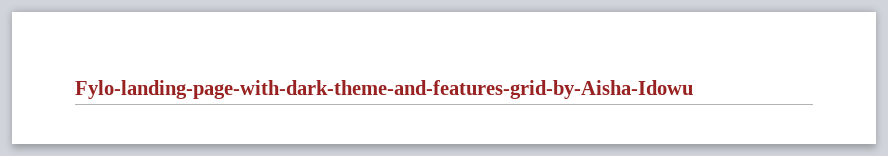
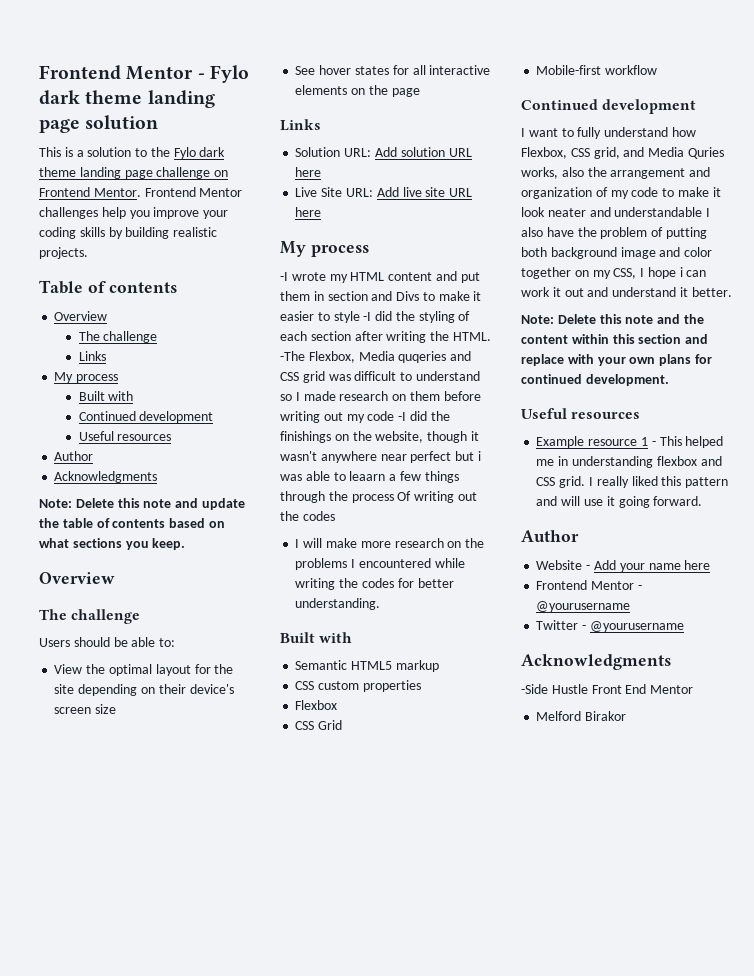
[75,80,693,99] Fylo-landing-page-with-dark-theme-and-features-grid-by-Aisha-Idowu -> [39,65,249,83] [39,90,215,108] [39,115,159,133] [39,147,226,159] [39,167,229,179] [39,187,243,197] [39,207,229,219] [39,227,218,239] [39,247,88,259] [39,280,178,294] [54,311,108,321] [78,331,158,343] [78,351,106,361] [54,372,119,383] [78,391,134,401] [78,411,214,423] [78,431,172,441] [54,451,94,461] [54,471,158,483] [39,498,245,510] [39,518,225,528] [39,538,186,550] [39,572,115,584] [39,609,141,624] [39,637,176,647] [54,664,234,676] [54,684,234,696] [54,704,117,714] [295,65,491,75] [295,85,420,97] [280,119,321,131] [295,147,472,157] [295,167,322,177] [295,187,473,197] [295,207,322,217] [280,241,369,257] [280,271,480,283] [280,291,482,301] [280,311,471,323] [280,331,491,343] [280,351,472,363] [280,371,480,383] [280,391,481,401] [280,411,450,423] [280,431,479,443] [280,451,481,463] [280,471,459,483] [280,491,477,503] [280,511,335,521] [295,538,485,548] [295,558,465,570] [295,578,454,590] [295,598,381,610] [280,632,353,643] [295,660,439,672] [295,680,421,692] [295,700,338,710] [295,720,343,730] [536,65,658,75] [521,99,697,114] [521,127,696,139] [521,147,724,159] [521,167,711,179] [521,187,721,199] [521,207,711,217] [521,227,707,239] [521,247,713,259] [521,267,707,279] [521,287,732,297] [521,314,704,324] [521,334,709,344] [521,354,712,366] [521,374,669,386] [521,408,641,419] [536,436,724,448] [536,456,722,468] [536,476,729,488] [536,496,703,508] [521,530,579,542] [536,560,711,572] [536,580,642,590] [536,601,631,612] [536,620,684,632] [521,654,671,670] [521,684,694,694] [536,711,627,721] Frontend Mentor - Fylo dark theme landing page solution // This is a solution to the Fylo dark theme landing page challenge on Frontend Mentor. Frontend Mentor challenges help you improve your coding skills by building realistic projects. // Table of contents // Overview // The challenge // Links // My process // Built with // Continued development // Useful resources // Author // Acknowledgments // Note: Delete this note and update the table of contents based on what sections you keep. // Overview // The challenge // Users should be able to: // View the optimal layout for the site depending on their device's screen size // See hover states for all interactive elements on the page // Links // Solution URL: Add solution URL here // Live Site URL: Add live site URL here // My process // -I wrote my HTML content and put them in section and Divs to make it easier to style -I did the styling of each section after writing the HTML. -The Flexbox, Media quqeries and CSS grid was difficult to understand so I made research on them before writing out my code -I did the finishings on the website, though it wasn't anywhere near perfect but i was able to leaarn a few things through the process Of writing out the codes // I will make more research on the problems I encountered while writing the codes for better understanding. // Built with // Semantic HTML5 markup // CSS custom properties // Flexbox // CSS Grid // Mobile-first workflow // Continued development // I want to fully understand how Flexbox, CSS grid, and Media Quries works, also the arrangement and organization of my code to make it look neater and understandable I also have the problem of putting both background image and color together on my CSS, I hope i can work it out and understand it better. // Note: Delete this note and the content within this section and replace with your own plans for continued development. // Useful resources // Example resource 1 - This helped me in understanding flexbox and CSS grid. I really liked this pattern and will use it going forward. // Author // Website - Add your name here // Frontend Mentor - @yourusername // Twitter - @yourusername // Acknowledgments // -Side Hustle Front End Mentor // Melford Birakor

